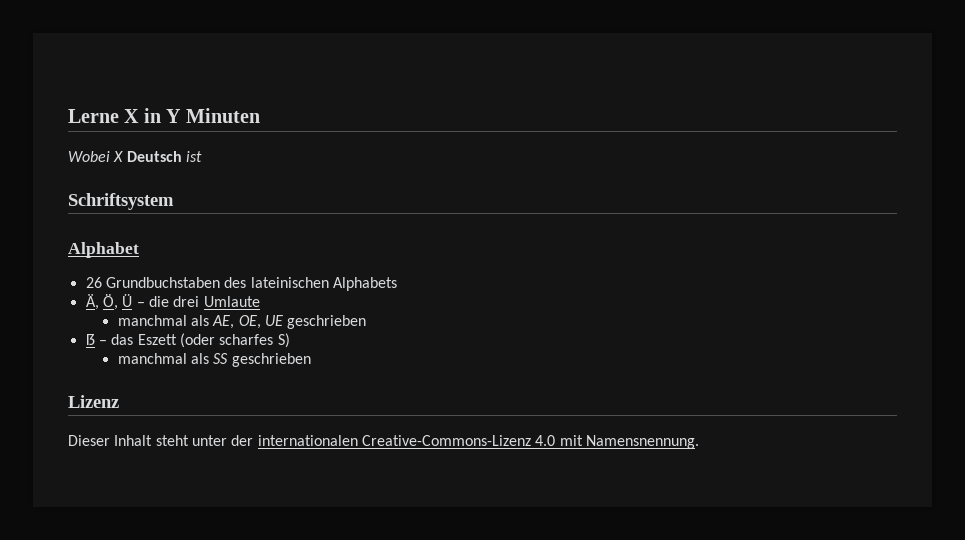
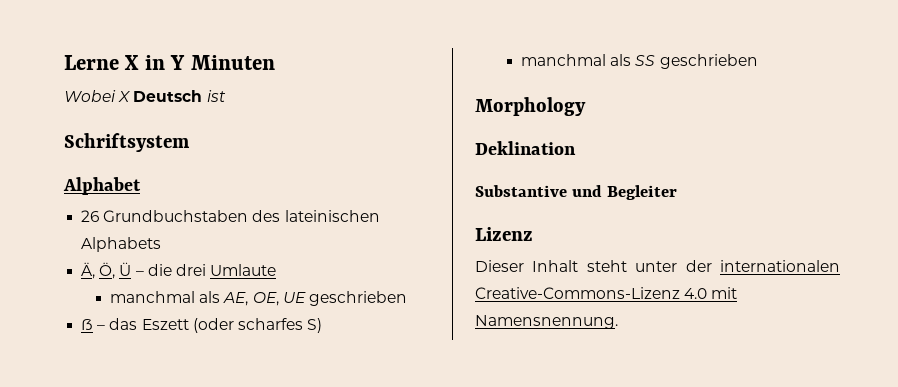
(311, 360) none -> [475,97,586,116] [475,141,576,155] [475,185,678,200] // Morphology // Deklination // Substantive und Begleiter

